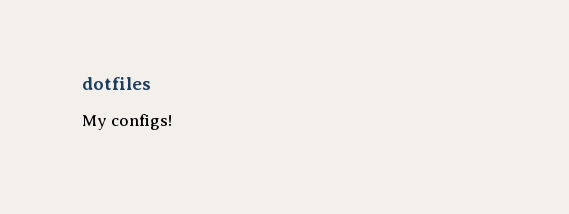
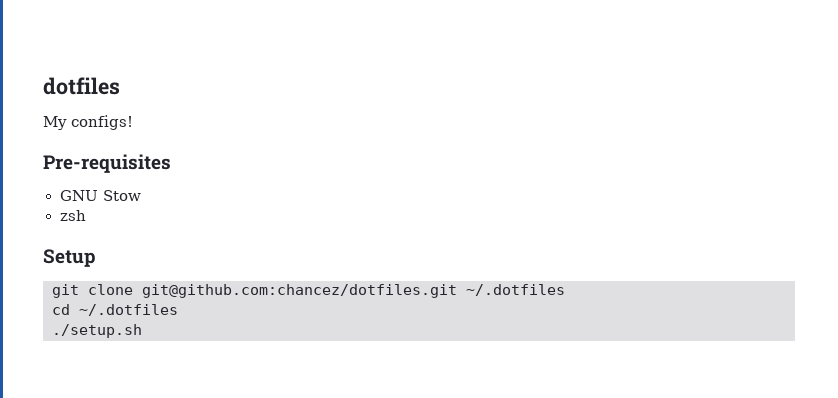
(173, 122) none -> [43,154,171,173] [59,190,141,201] [59,210,86,221] [43,249,96,267] [52,284,565,298] [52,304,178,316] [52,324,142,338] // Pre-requisites // GNU Stow // zsh // Setup // git clone git@github.com:chancez/dotfiles.git ~/.dotfiles // cd ~/.dotfiles // ./setup.sh

